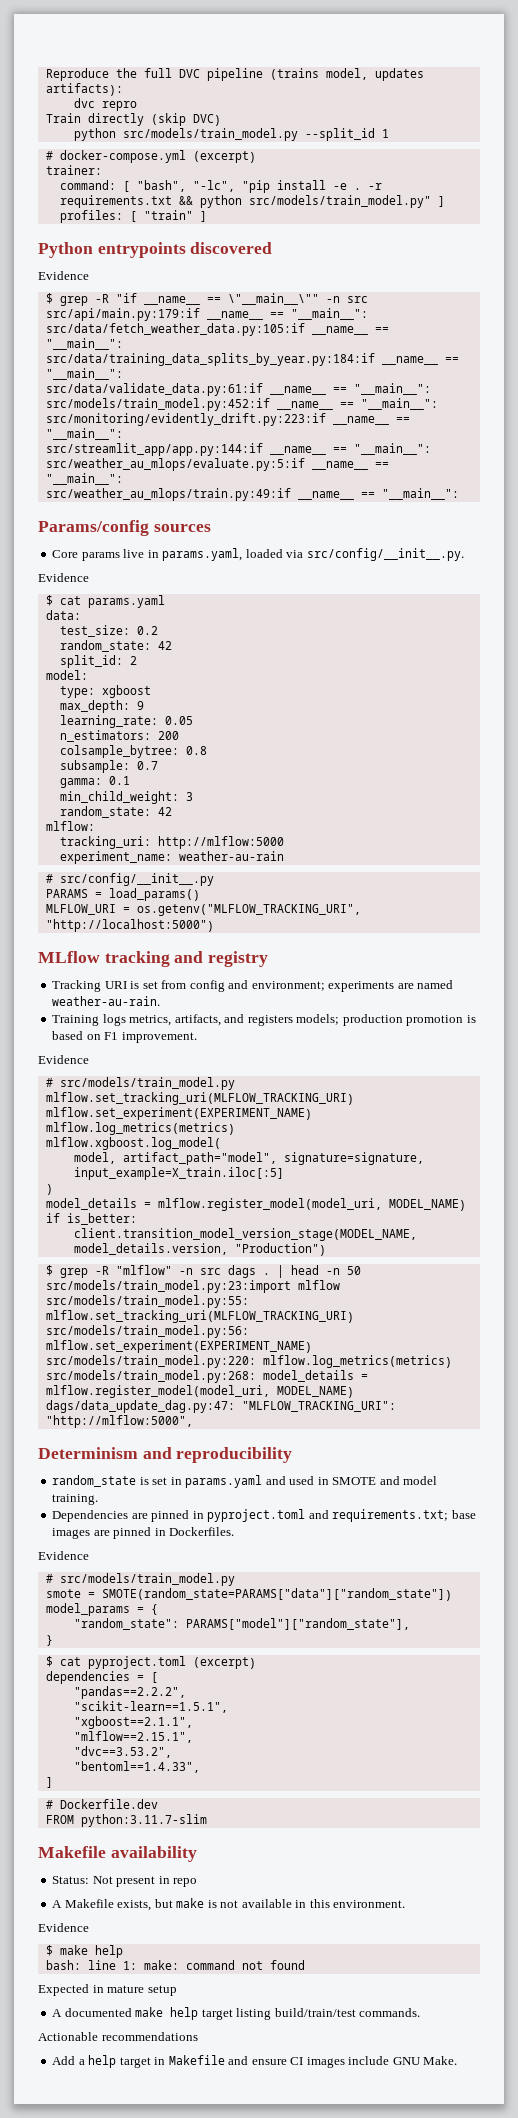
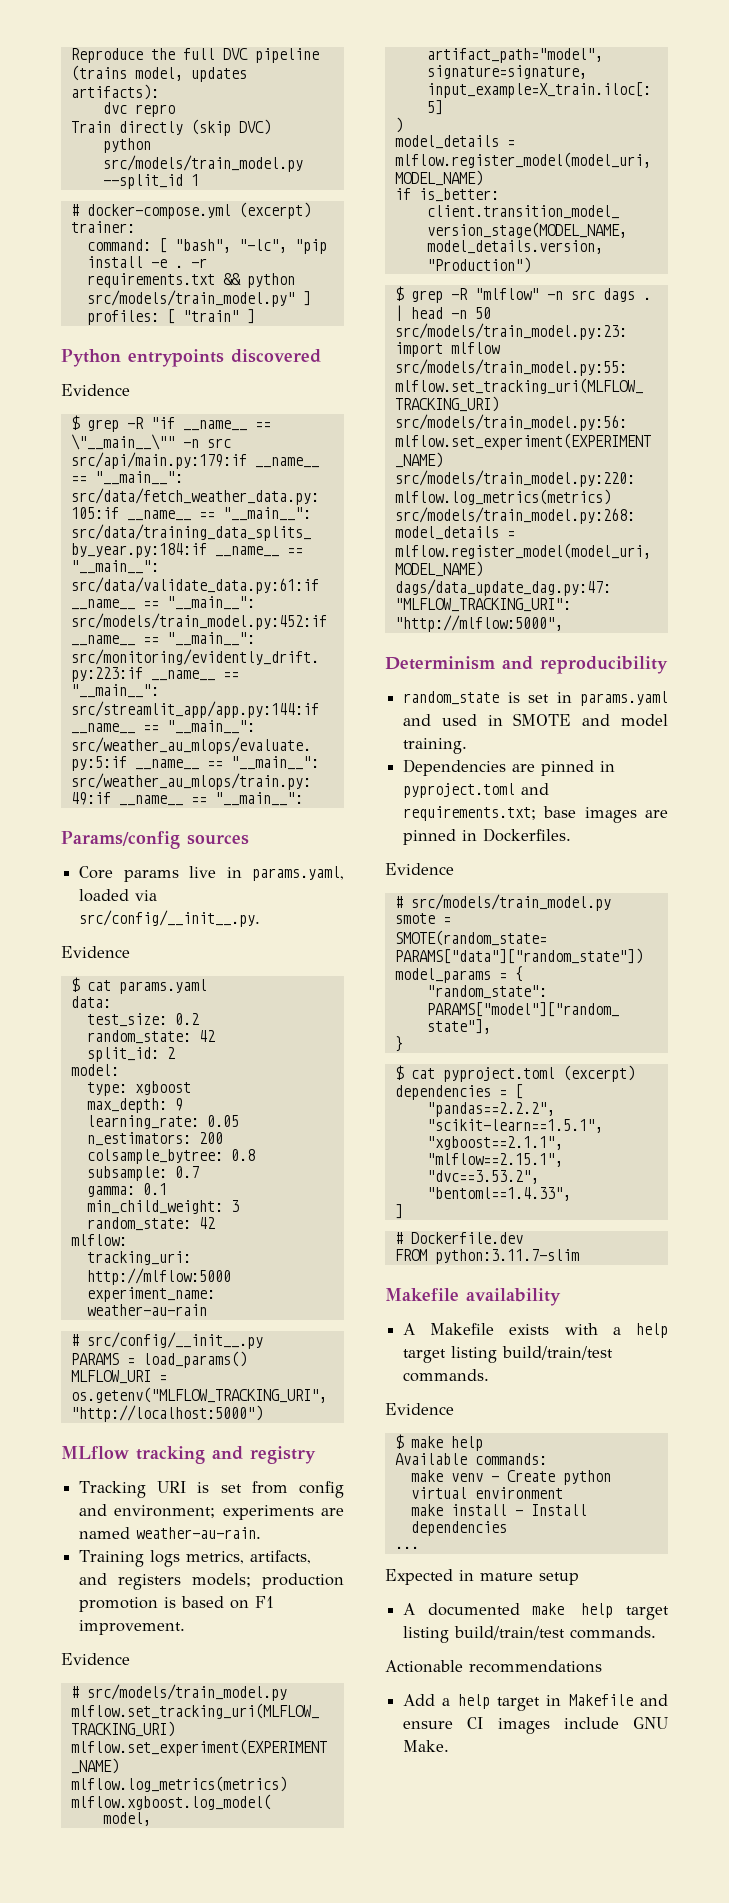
[52,1876,198,1887] [52,1898,406,1911] [38,1923,89,1932] [45,1945,123,1958] [45,1960,305,1970] Status: Not present in repo // A Makefile exists, but make is not available in this environment. // Evidence // $ make help // bash: line 1: make: command not found -> [403,1323,668,1338] [403,1346,614,1363] [403,1369,490,1382] [385,1403,454,1415] [394,1434,483,1451] [394,1453,547,1465] [410,1470,611,1485] [410,1487,563,1499] [410,1504,587,1516] [410,1521,507,1536] [394,1546,419,1549] A Makefile exists with a help target listing build/train/test commands. // Evidence // $ make help // Available commands: // make venv - Create python virtual environment // make install - Install dependencies // ...

